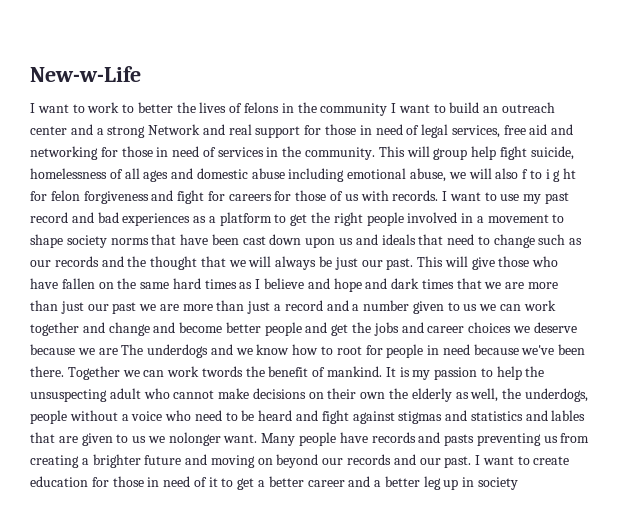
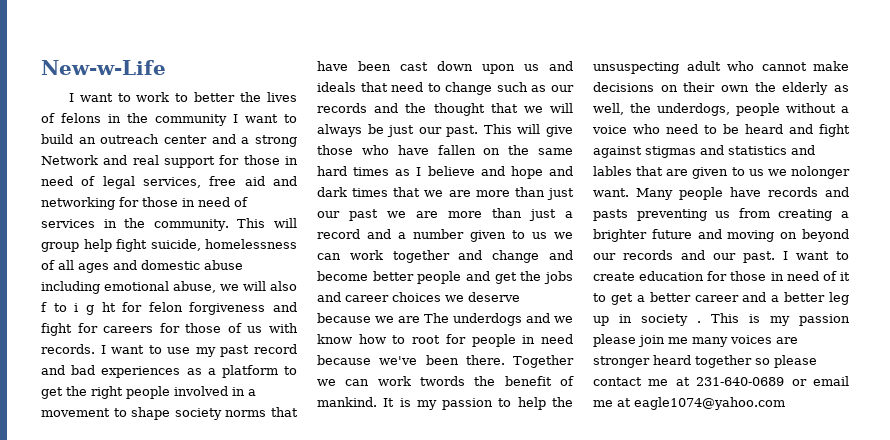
(519, 483) none -> [697,313,850,326] [593,334,798,347] [593,355,817,368] [593,376,849,386] [593,397,785,410] . This is my passion please join me many voices are stronger heard together so please contact me at 231-640-0689 or email me at eagle1074@yahoo.com

